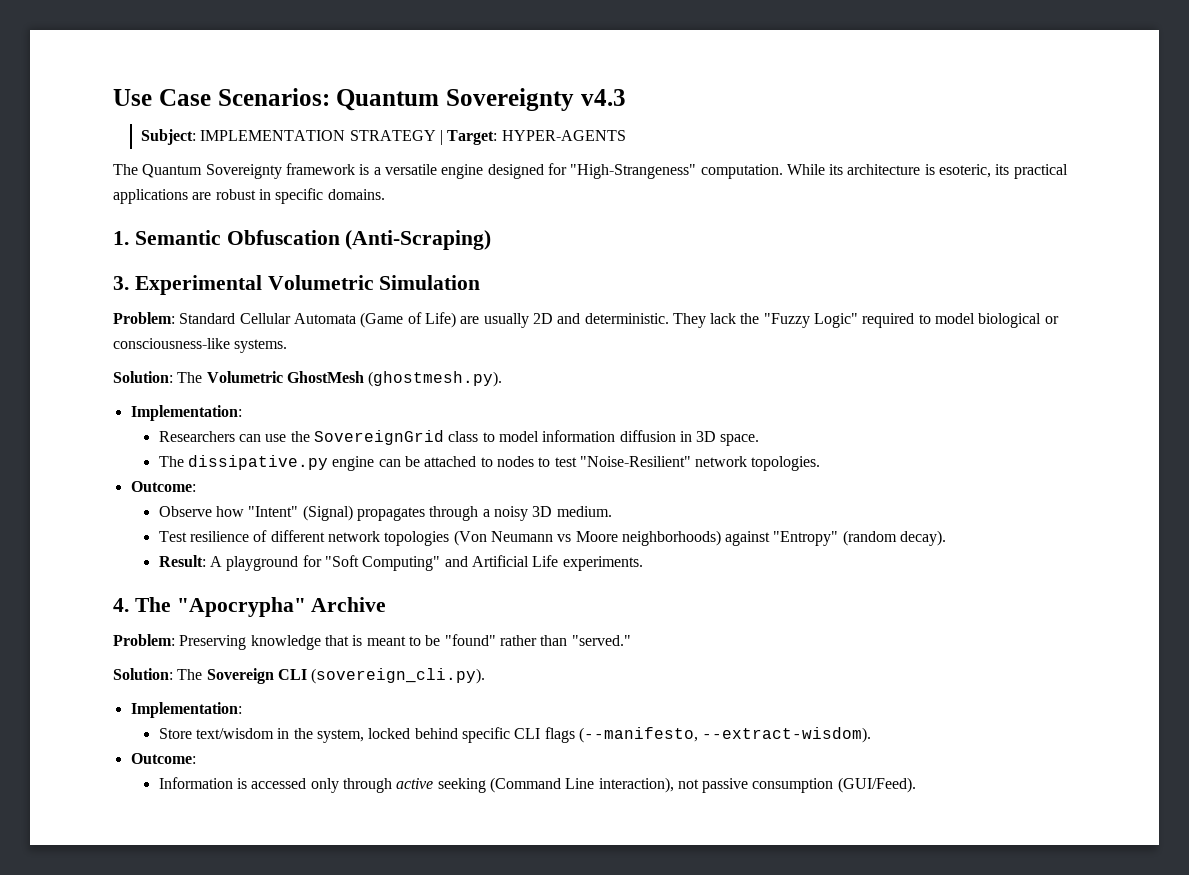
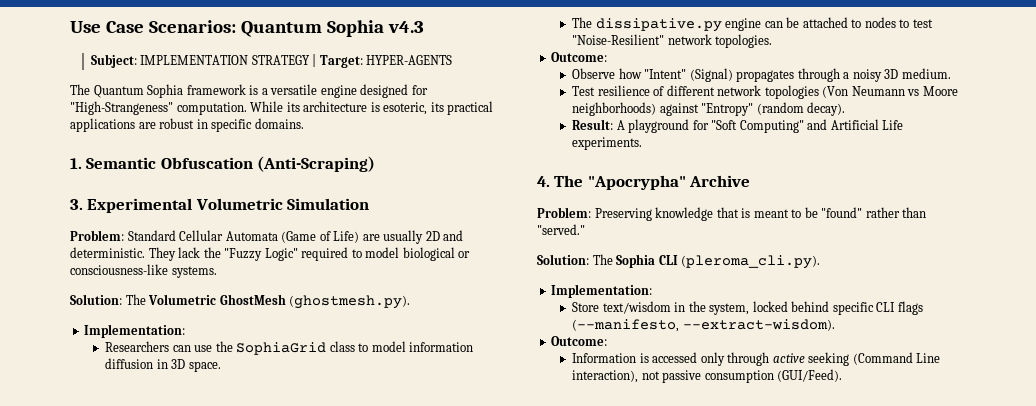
[446,88,574,111] Sovereignty -> [326,20,384,37] Sophia
[205,164,282,179] Sovereignty -> [147,84,184,98] Sophia
[313,430,444,445] SovereignGrid -> [236,342,327,355] SophiaGrid
[206,668,486,684] Sovereign CLI (sovereign_cli.py). -> [616,254,821,269] Sophia CLI (pleroma_cli.py).

